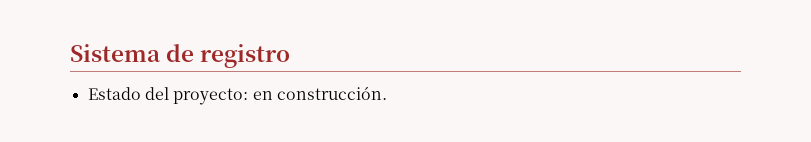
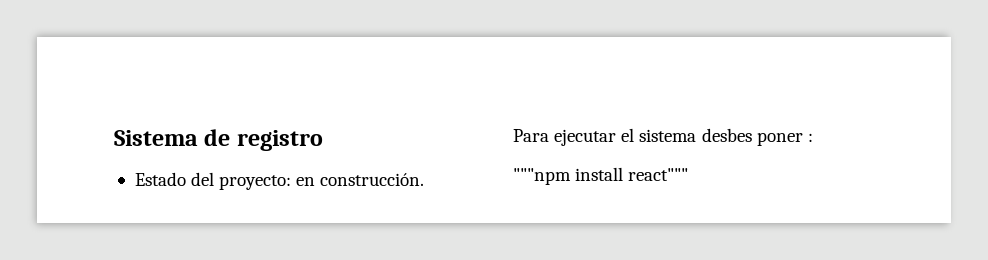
(387, 93) none -> [513,128,813,146] [513,167,689,185] // Para ejecutar el sistema desbes poner : // """npm install react"""

